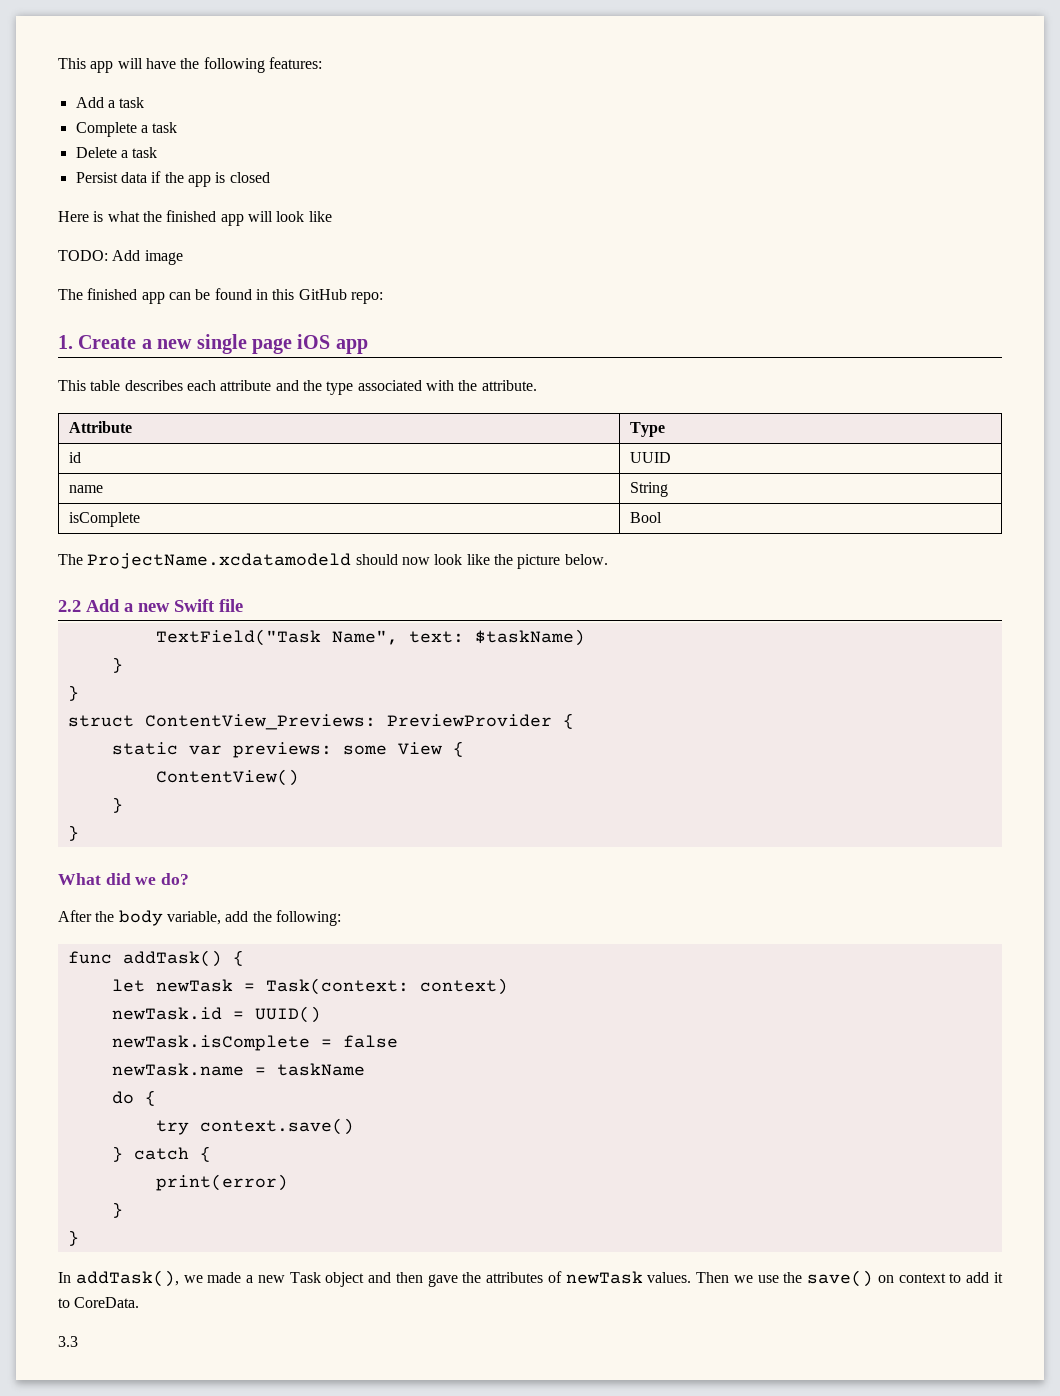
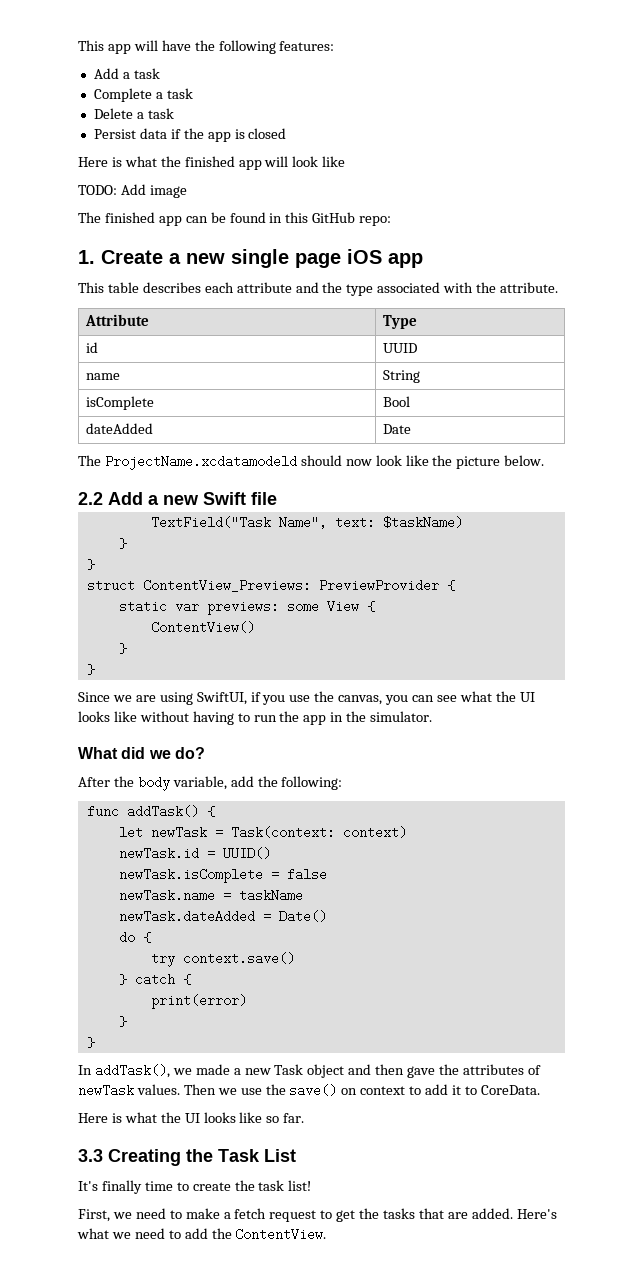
(662, 517) none -> [85,423,153,434] [382,424,411,434] // dateAdded | Date
(79, 833) none -> [78,691,535,705] [78,711,433,725] // Since we are using SwiftUI, if you use the canvas, you can see what the UI looks like without having to run the app in the simulator.
(365, 1069) none -> [118,910,327,923] // newTask.dateAdded = Date()
[58,1336,78,1347] 3.3 -> [78,1112,305,1123] [78,1149,296,1166] [78,1180,312,1194] [78,1208,557,1222] [77,1228,327,1241] Here is what the UI looks like so far. // 3.3 Creating the Task List // It's finally time to create the task list! // First, we need to make a fetch request to get the tasks that are added. Here's what we need to add the ContentView.

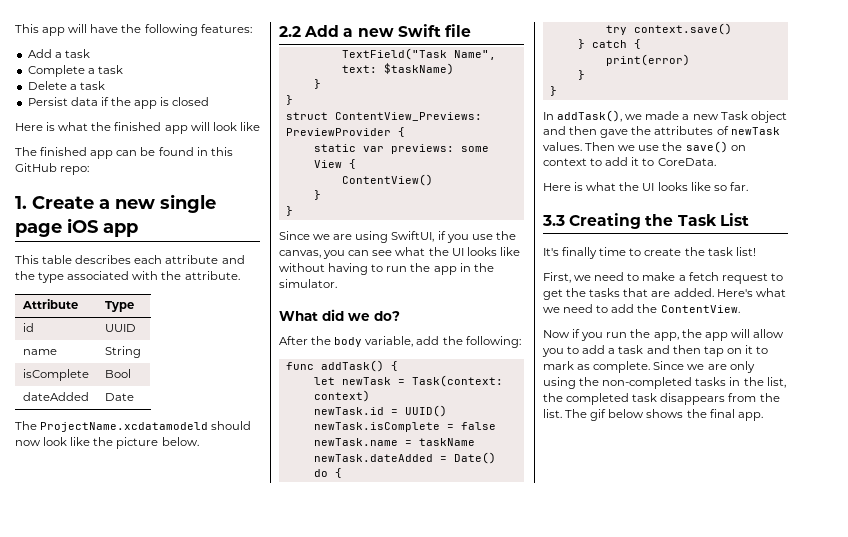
[78,184,187,198] // TODO: Add image -> (260, 126) none
(327, 1234) none -> [543,329,784,341] [542,345,769,357] [543,361,755,373] [543,377,786,389] [543,393,780,405] [543,409,763,421] // Now if you run the app, the app will allow you to add a task and then tap on it to mark as complete. Since we are only using the non-completed tasks in the list, the completed task disappears from the list. The gif below shows the final app.

